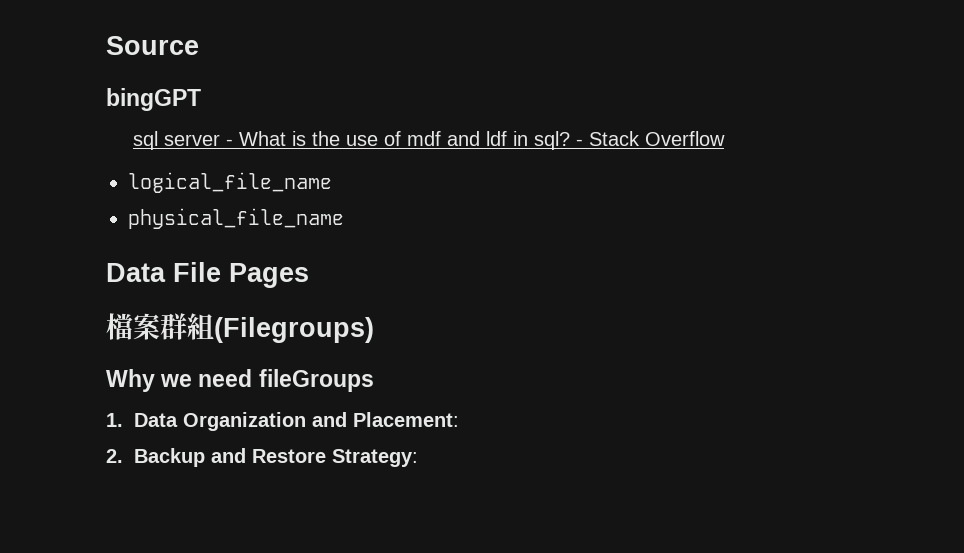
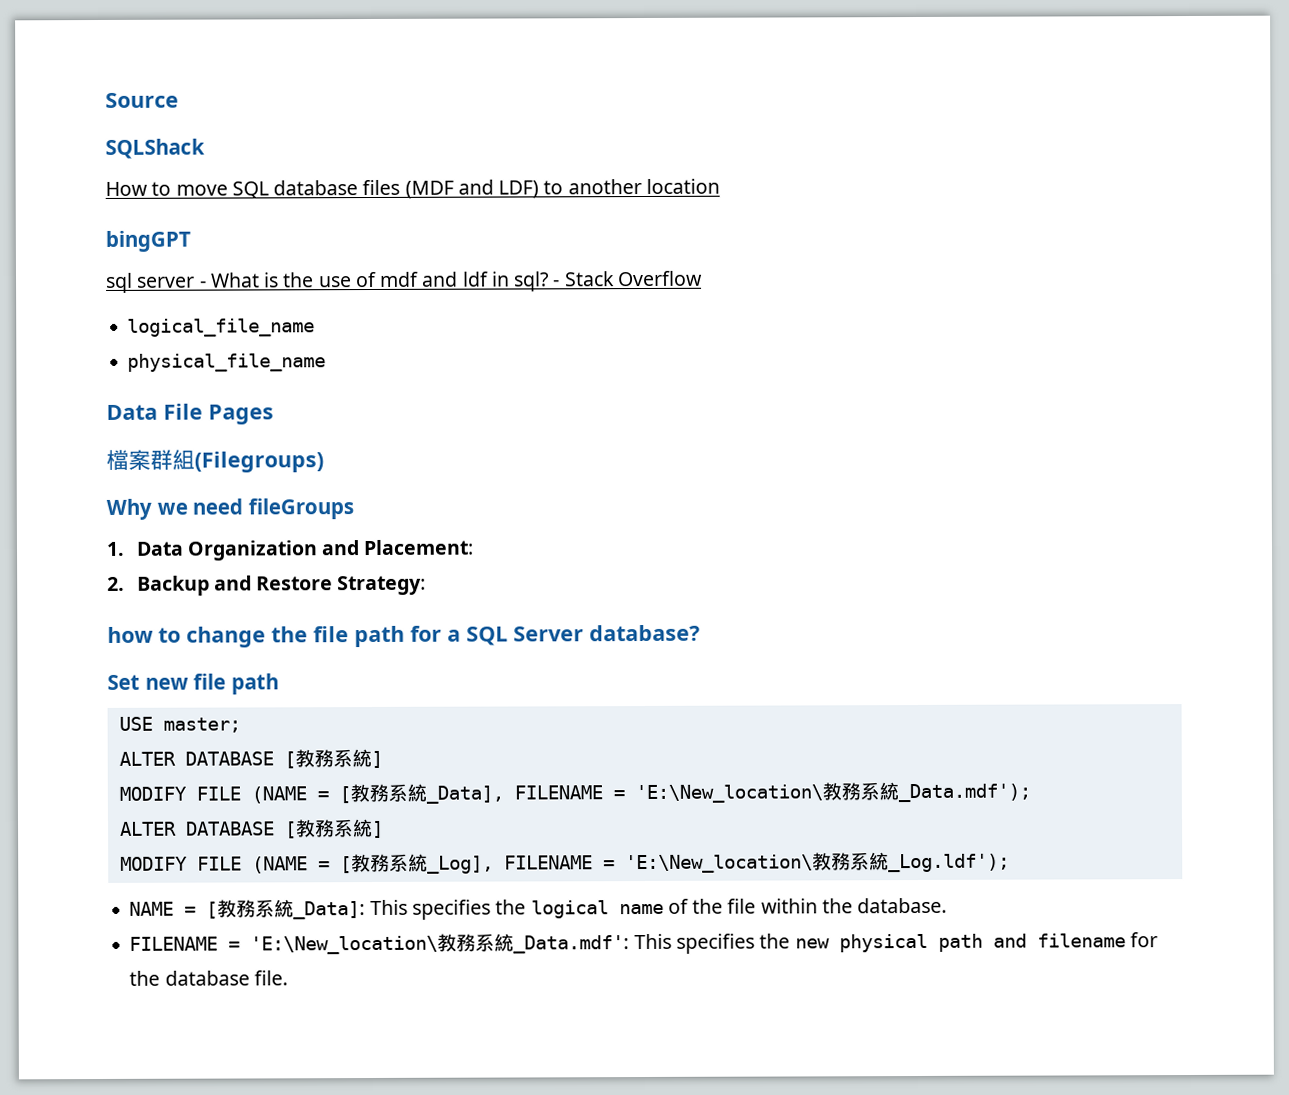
(199, 45) none -> [105,138,205,159] [105,178,720,199] // SQLShack // How to move SQL database files (MDF and LDF) to another location
(419, 458) none -> [107,624,700,648] [107,673,279,695] [118,716,241,733] [118,749,383,769] [118,782,1031,804] [119,819,384,839] [119,852,1010,874] [129,897,948,920] [129,932,1158,955] [129,970,288,986] // how to change the file path for a SQL Server database? // Set new file path // USE master; // ALTER DATABASE [教務系統] // MODIFY FILE (NAME = [教務系統_Data], FILENAME = 'E:\New_location\教務系統_Data.mdf'); // ALTER DATABASE [教務系統] // MODIFY FILE (NAME = [教務系統_Log], FILENAME = 'E:\New_location\教務系統_Log.ldf'); // NAME = [教務系統_Data]: This specifies the logical name of the file within the database. // FILENAME = 'E:\New_location\教務系統_Data.mdf': This specifies the new physical path and filename for the database file.

